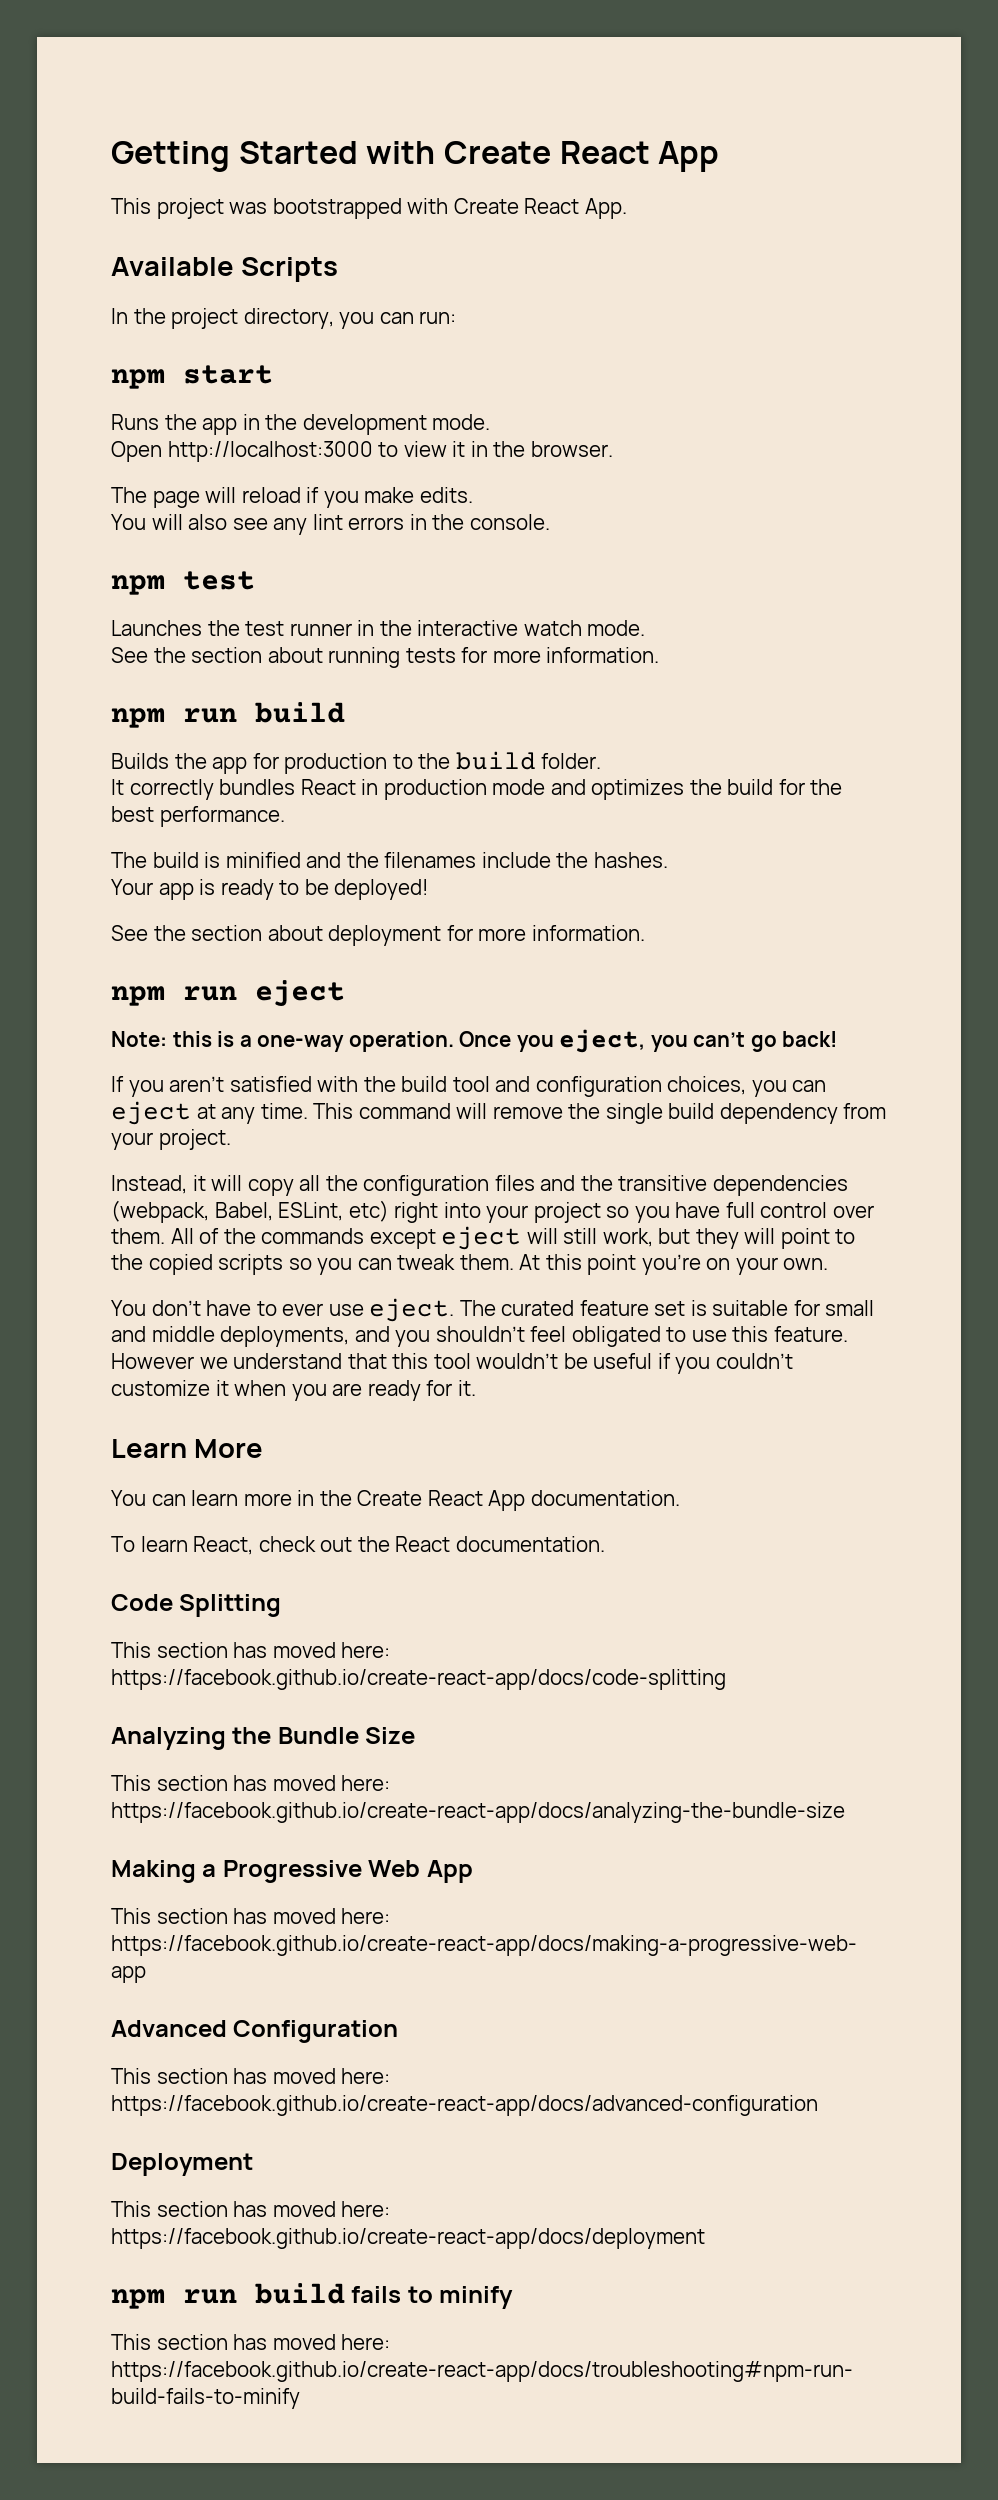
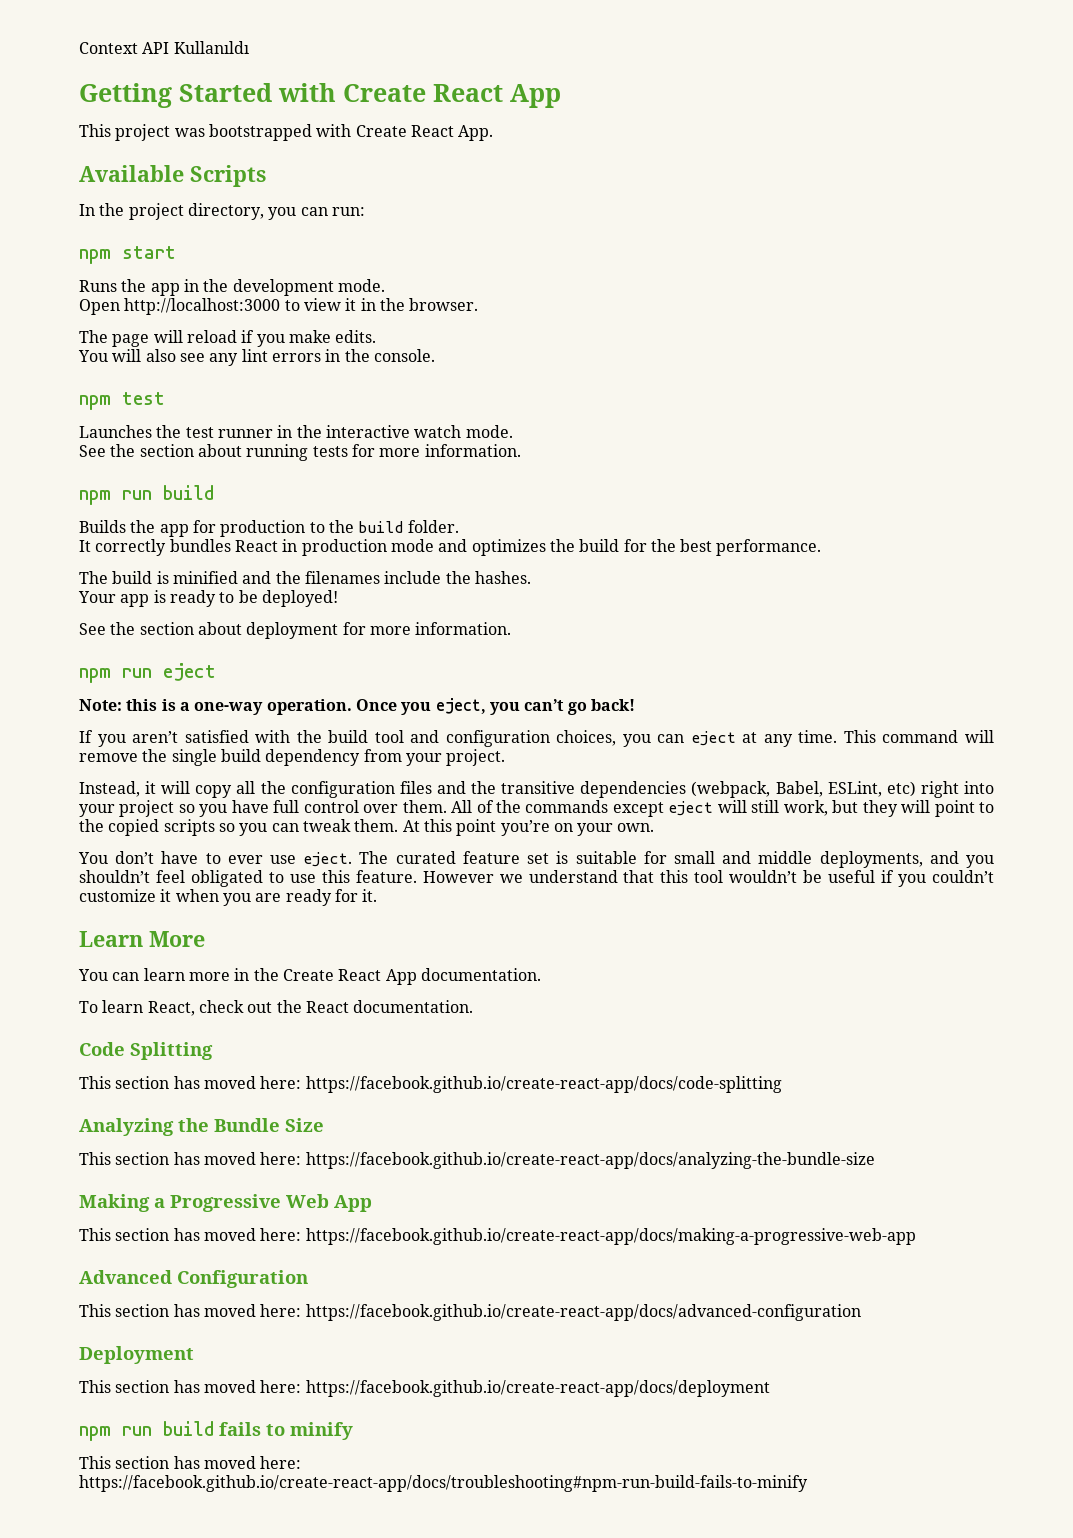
(111, 156) none -> [79,41,249,54] Context API Kullanıldı //

